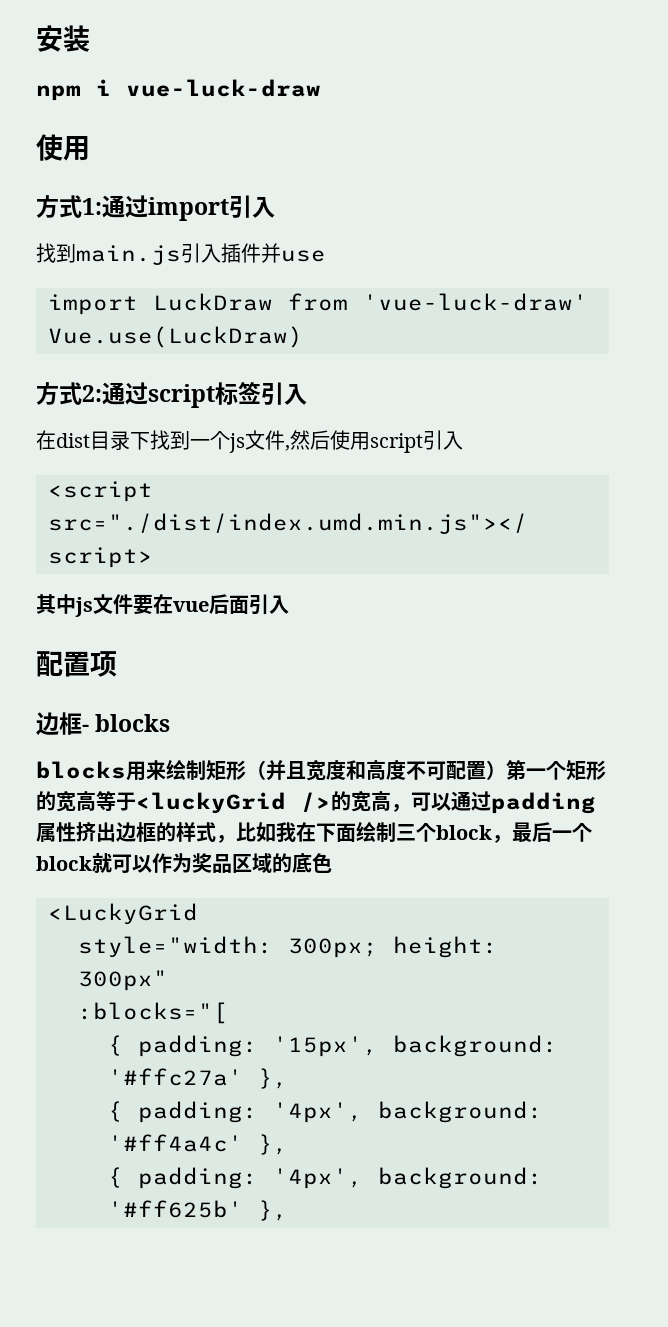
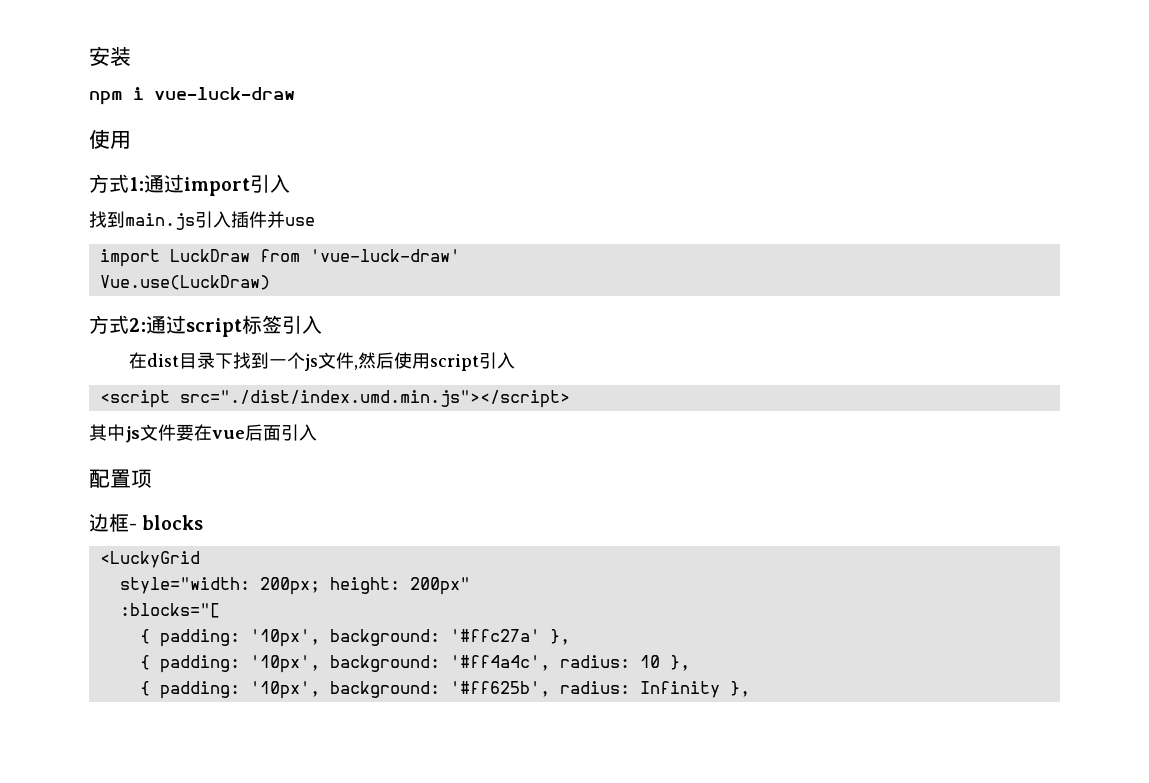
[36,759,606,781] [36,790,596,814] [36,821,592,843] [36,853,332,873] // blocks用来绘制矩形（并且宽度和高度不可配置）第一个矩形的宽高等于<luckyGrid />的宽高，可以通过padding属性挤出边框的样式，比如我在下面绘制三个block，最后一个block就可以作为奖品区域的底色 -> (204, 522) none
[288,936,498,958] [78,970,168,991] 300px; height: 300px" -> [259,577,470,595] 200px; height: 200px"
[273,1036,378,1057] '15px', -> [249,629,320,647] '10px',
[273,1101,543,1123] [108,1134,288,1155] [108,1167,543,1189] [108,1200,243,1218] '4px', background: '#ff4a4c' }, // { padding: '4px', background: '#ff625b' -> [249,655,690,673] [139,681,720,699] '10px', background: '#ff4a4c', radius: 10 }, // { padding: '10px', background: '#ff625b', radius: Infinity

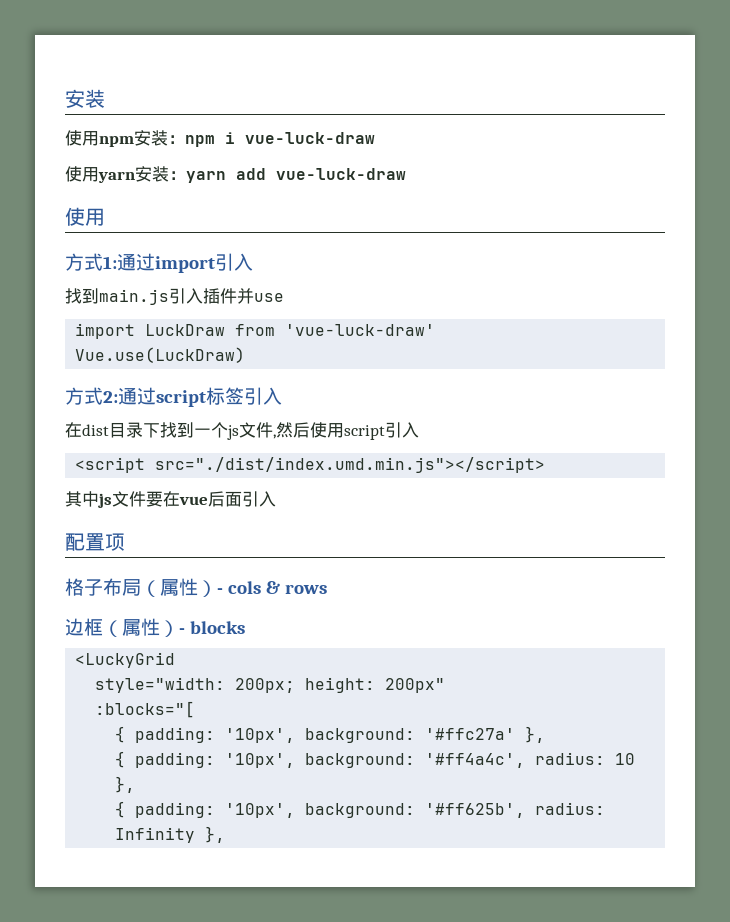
(131, 56) none -> [65,130,185,147] 使用npm安装：
(295, 93) none -> [65,166,406,183] // 使用yarn安装：yarn add vue-luck-draw
(152, 478) none -> [65,578,327,597] // 格子布局（属性）- cols & rows
(129, 522) none -> [103,618,179,637] （属性）

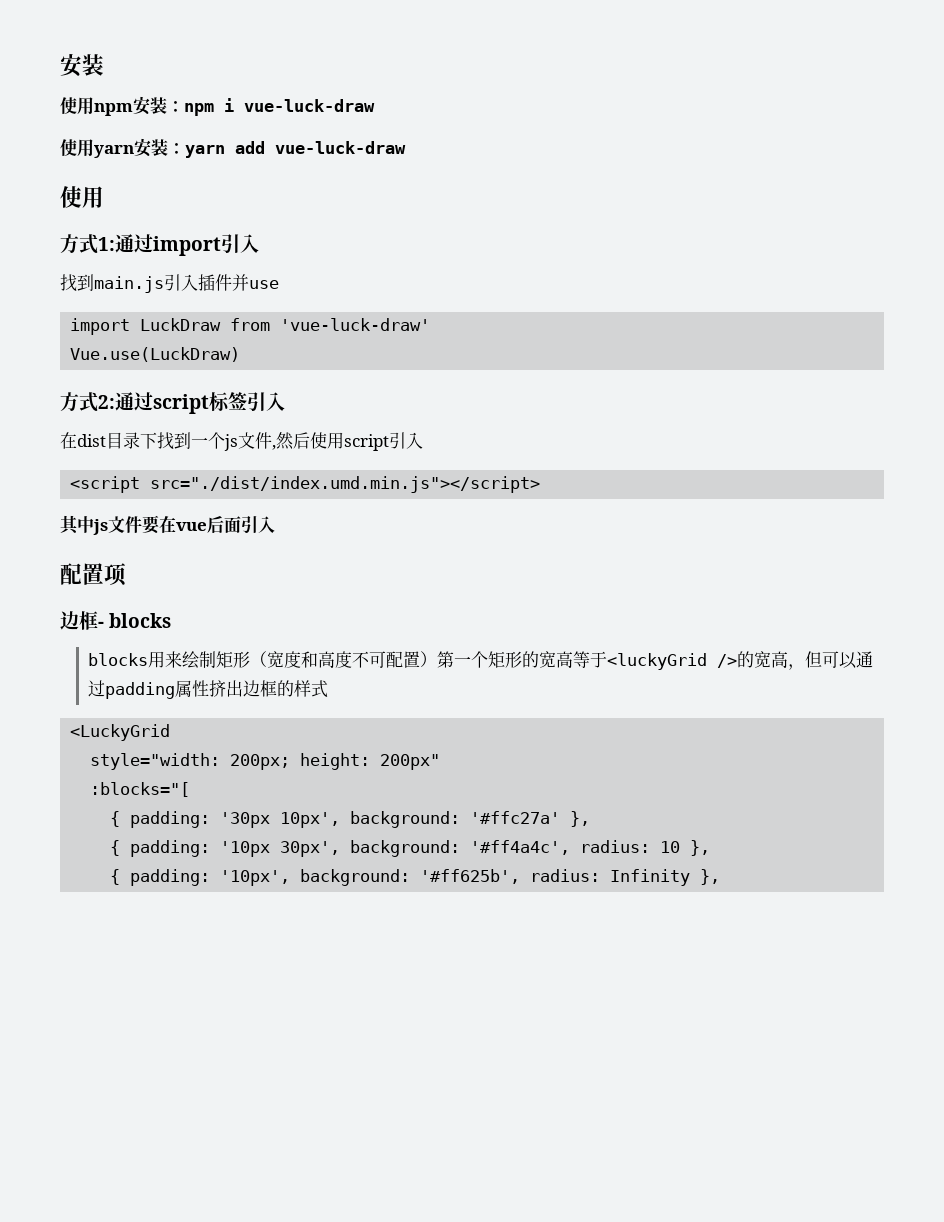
[65,578,327,597] [65,618,245,637] 格子布局（属性）- cols & rows // 边框（属性）- blocks -> [60,611,172,630] [88,651,874,670] [88,680,329,699] 边框- blocks // blocks用来绘制矩形（宽度和高度不可配置）第一个矩形的宽高等于<luckyGrid />的宽高，但可以通过padding属性挤出边框的样式
[225,728,296,743] '10px', -> [220,812,341,828] '30px 10px',
[225,753,296,768] '10px', -> [220,841,341,857] '10px 30px',

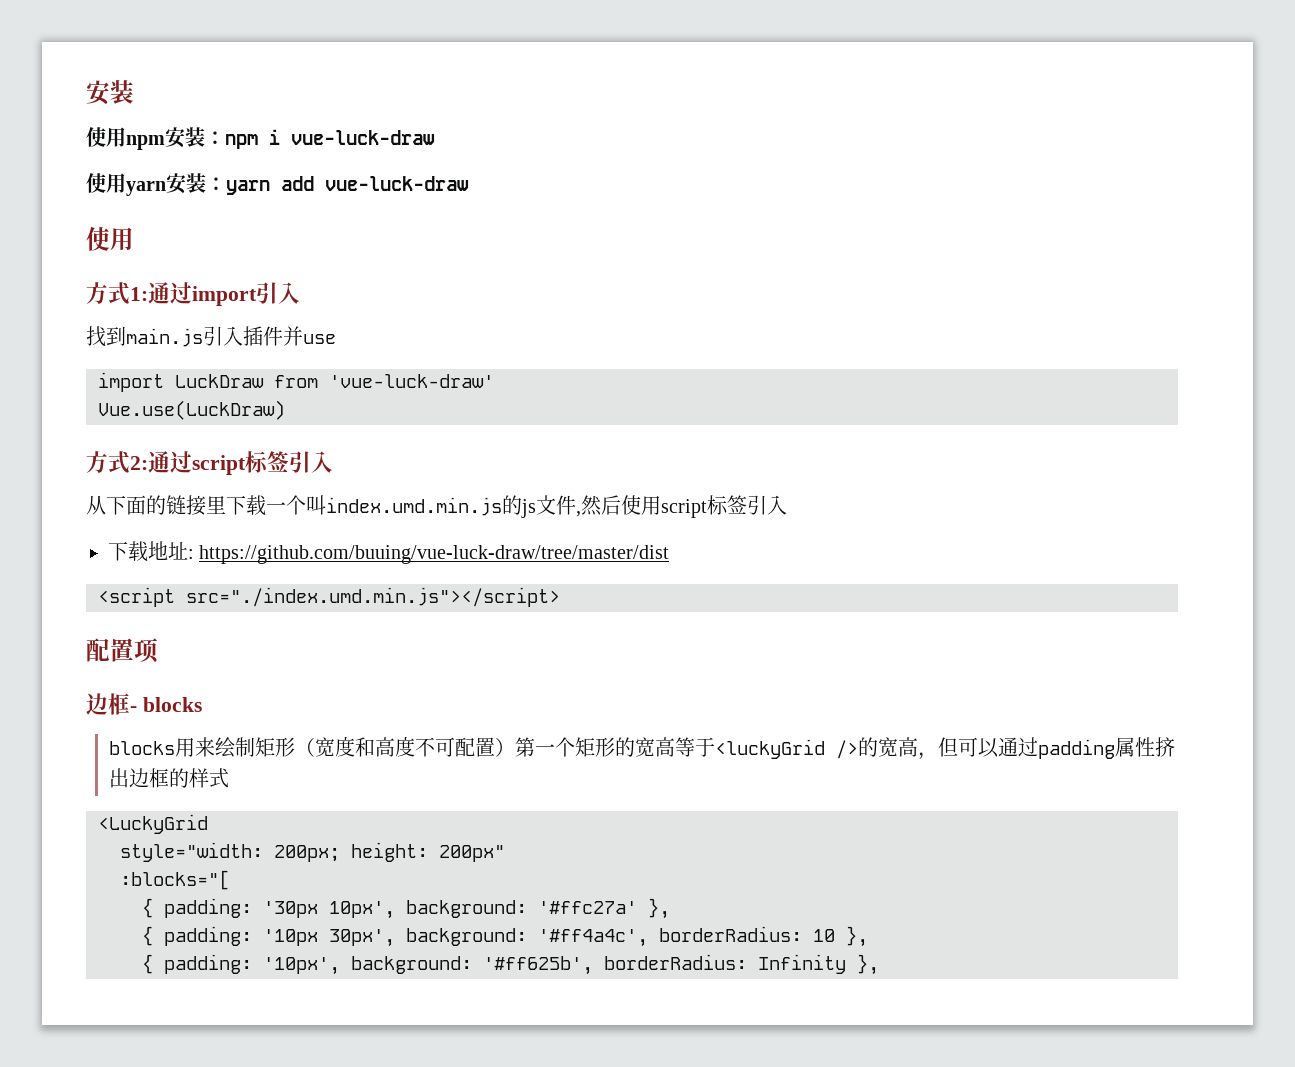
[60,432,225,450] 在dist目录下找到一个 -> [86,495,522,516] 从下面的链接里下载一个叫index.umd.min.js的
[389,432,423,449] [70,476,541,493] [60,515,275,535] 引入 // <script src="./dist/index.umd.min.js"></script> // 其中js文件要在vue后面引入 -> [707,495,787,515] [108,541,670,564] [98,587,560,607] 标签引入 // 下载地址: https://github.com/buuing/vue-luck-draw/tree/master/dist // <script src="./index.umd.min.js"></script>
[580,840,651,853] radius: -> [659,926,802,942] borderRadius:
[530,869,601,882] radius: -> [604,954,747,970] borderRadius:

